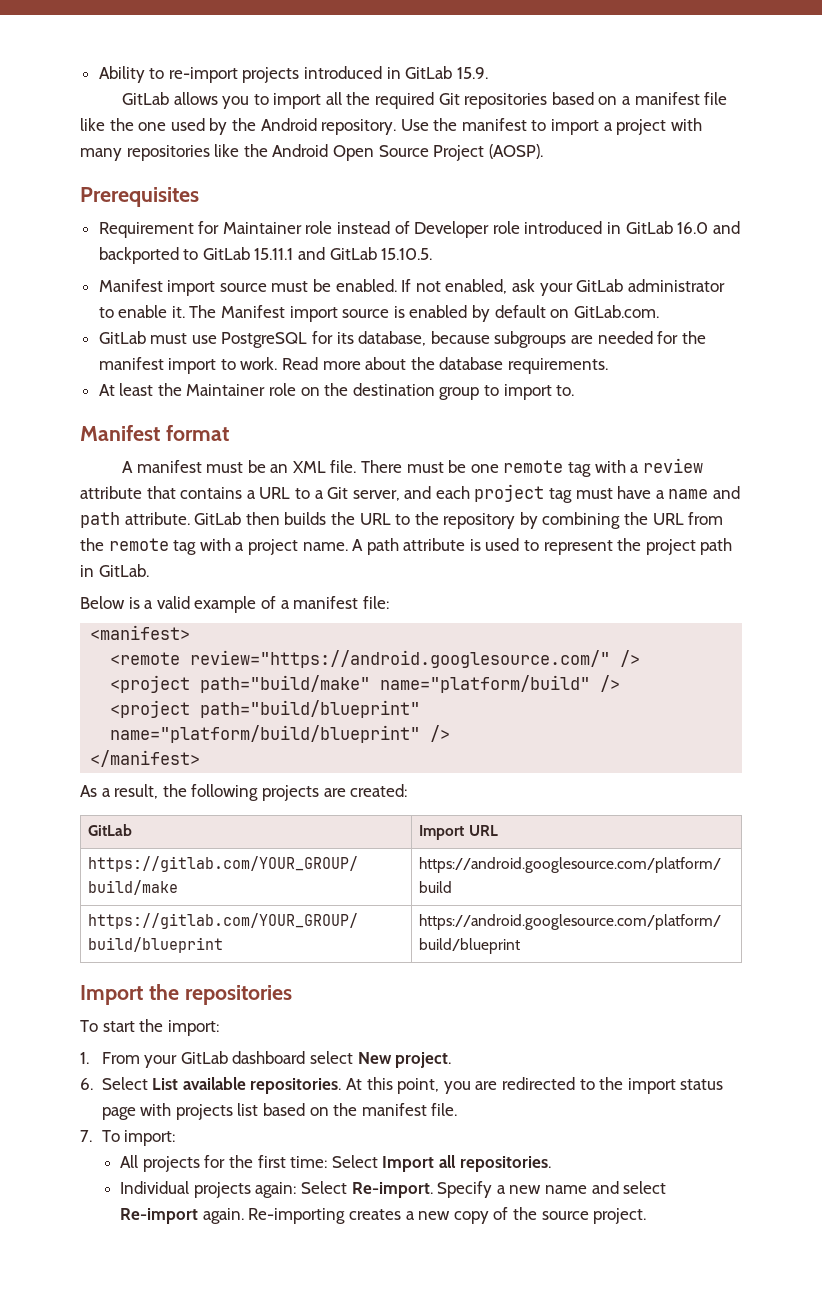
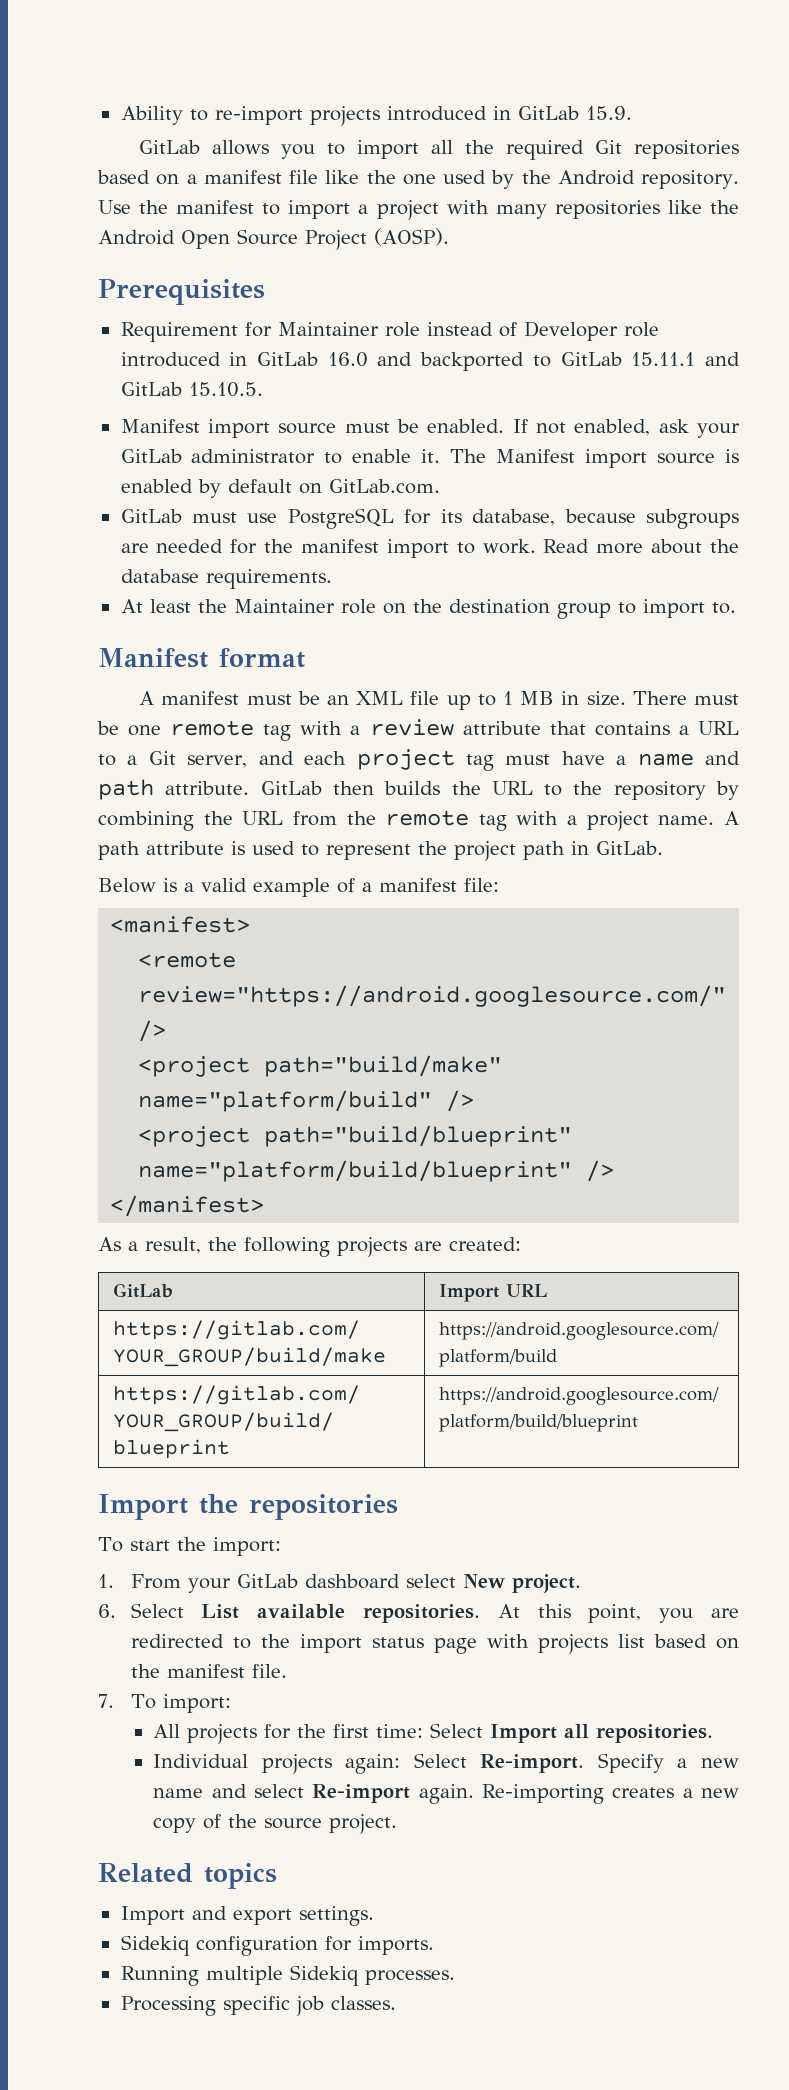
[330,460,357,473] file. -> [410,691,626,710] file up to 1 MB in size.
(647, 1216) none -> [98,1863,277,1889] [120,1906,374,1926] [120,1935,434,1956] [120,1965,455,1986] [120,1996,396,2016] // Related topics // Import and export settings. // Sidekiq configuration for imports. // Running multiple Sidekiq processes. // Processing specific job classes.

